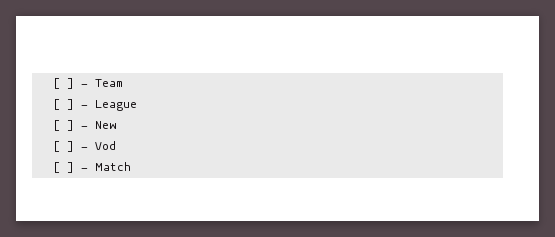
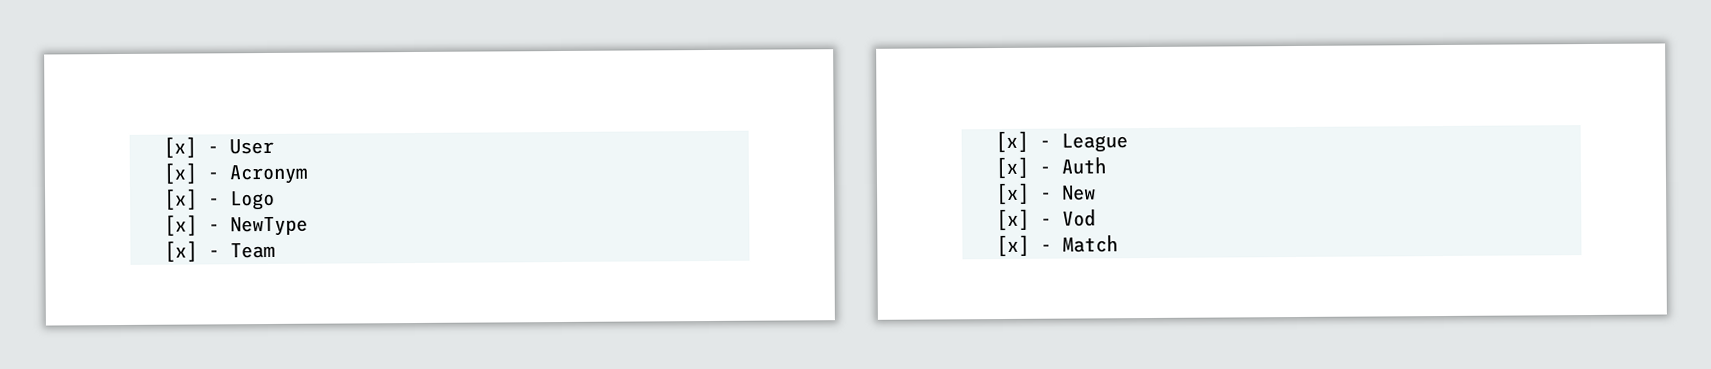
[53,78,75,89] [ ] -> [163,136,275,159] [163,162,308,185] [164,188,276,211] [164,214,309,237] [164,240,199,263] [x] - User // [x] - Acronym // [x] - Logo // [x] - NewType // [x]
[53,99,75,110] [ ] -> [995,130,1030,154] [x]
[53,120,75,131] [ ] -> [995,156,1107,180] [995,182,1031,206] [x] - Auth // [x]
[53,141,75,152] [ ] -> [996,208,1031,232] [x]
[53,162,75,173] [ ] -> [996,234,1031,258] [x]

